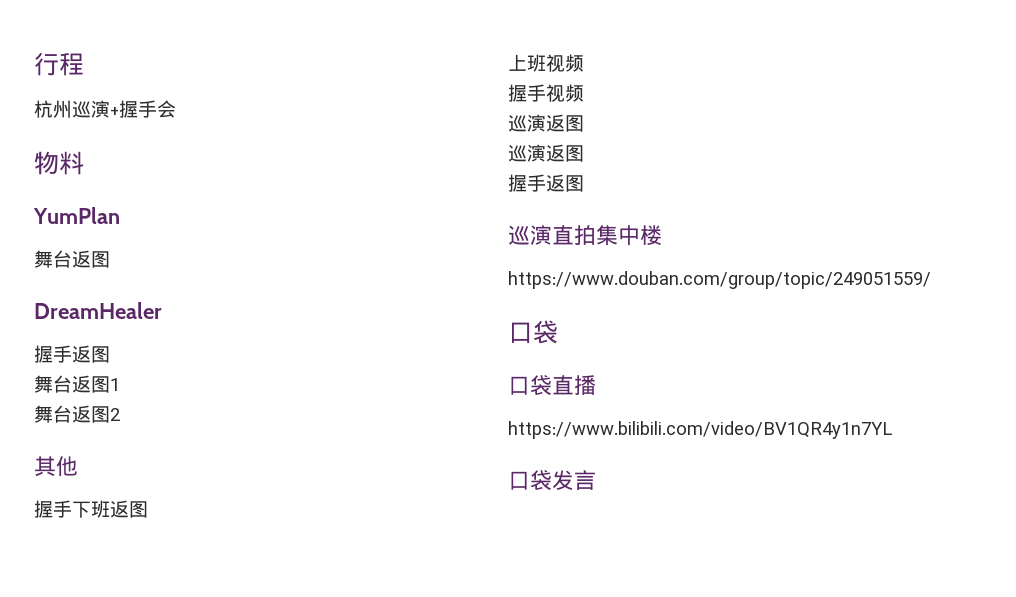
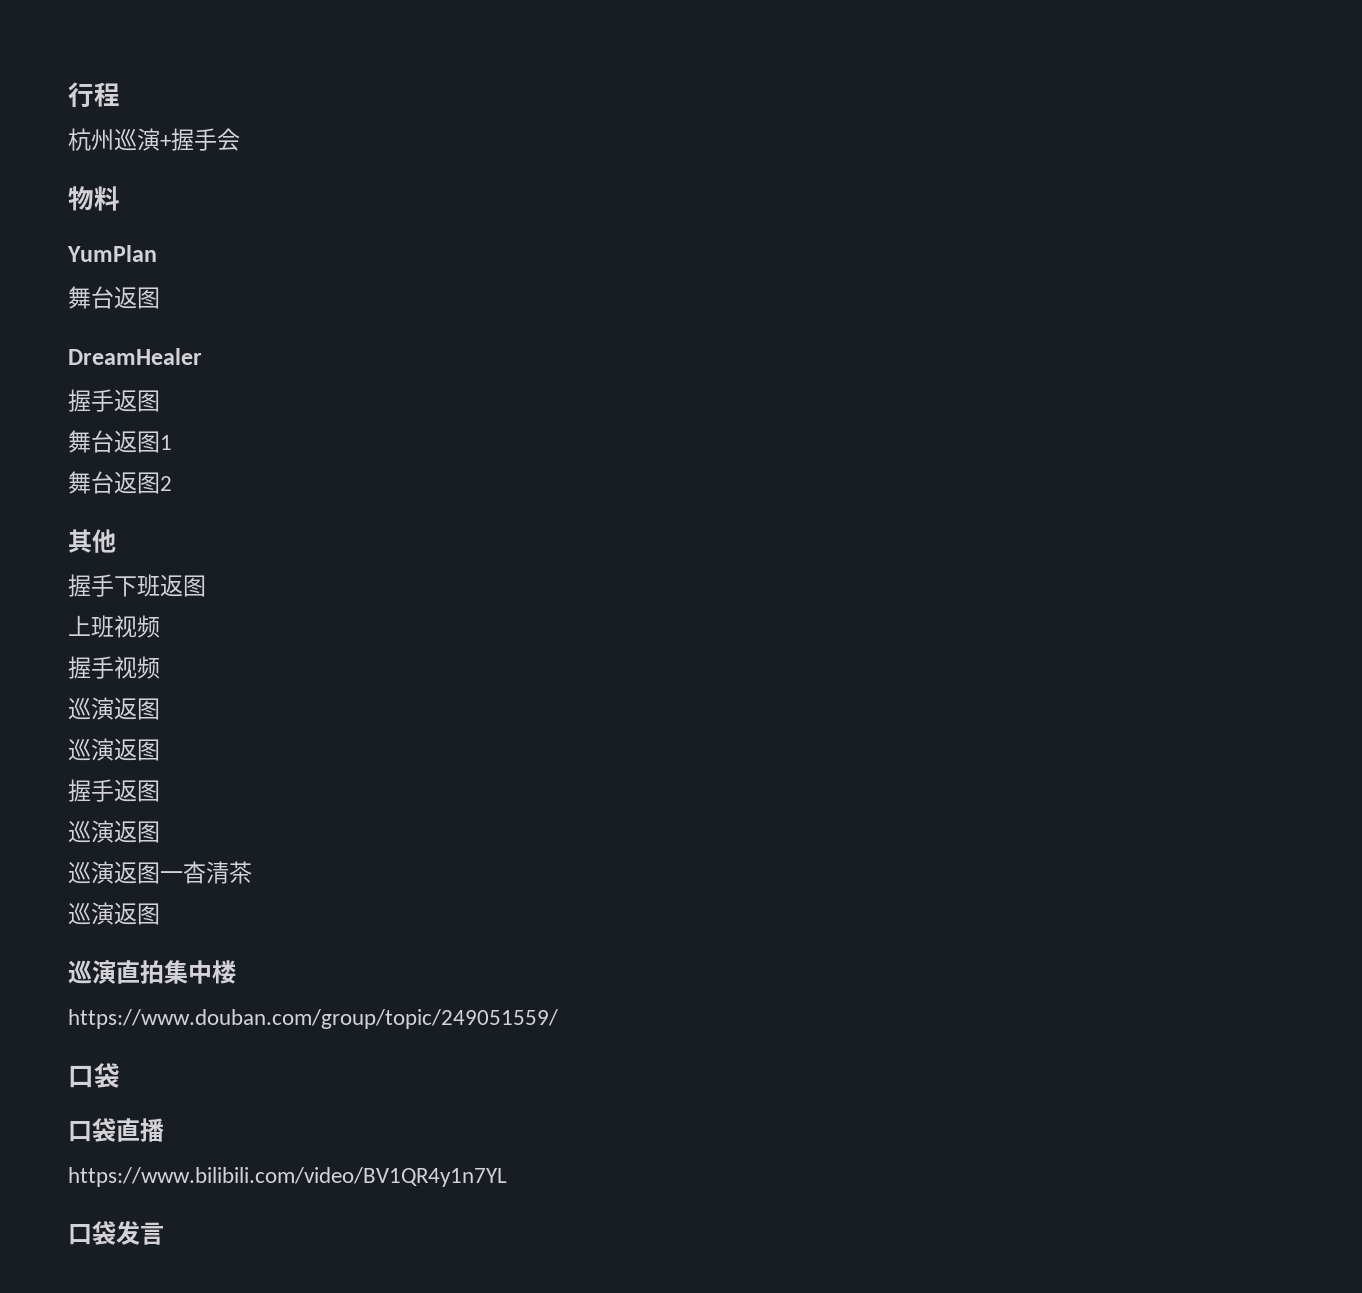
(584, 183) none -> [68,820,160,843] [68,861,252,884] [68,902,160,925] // 巡演返图 // 巡演返图一杳清茶 // 巡演返图

